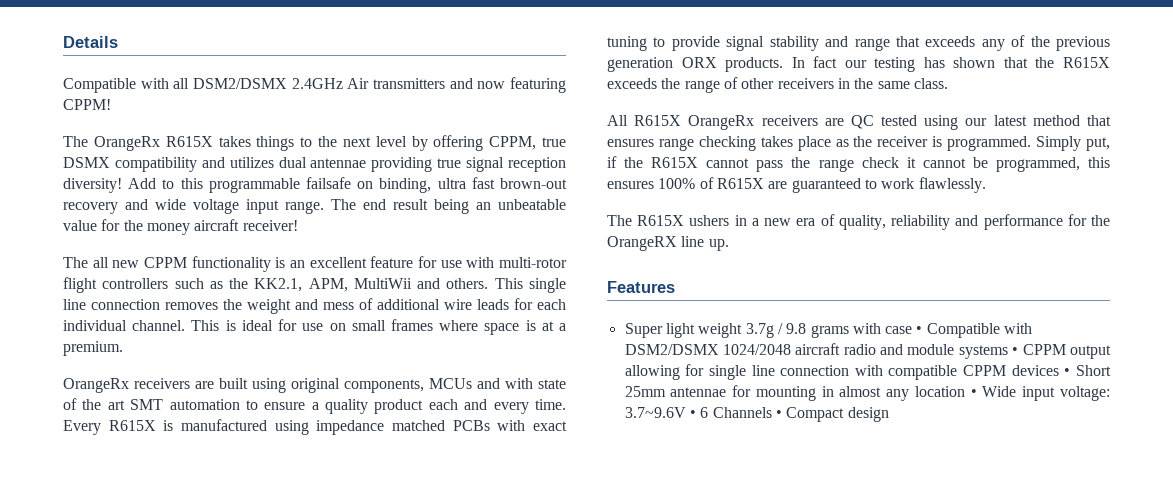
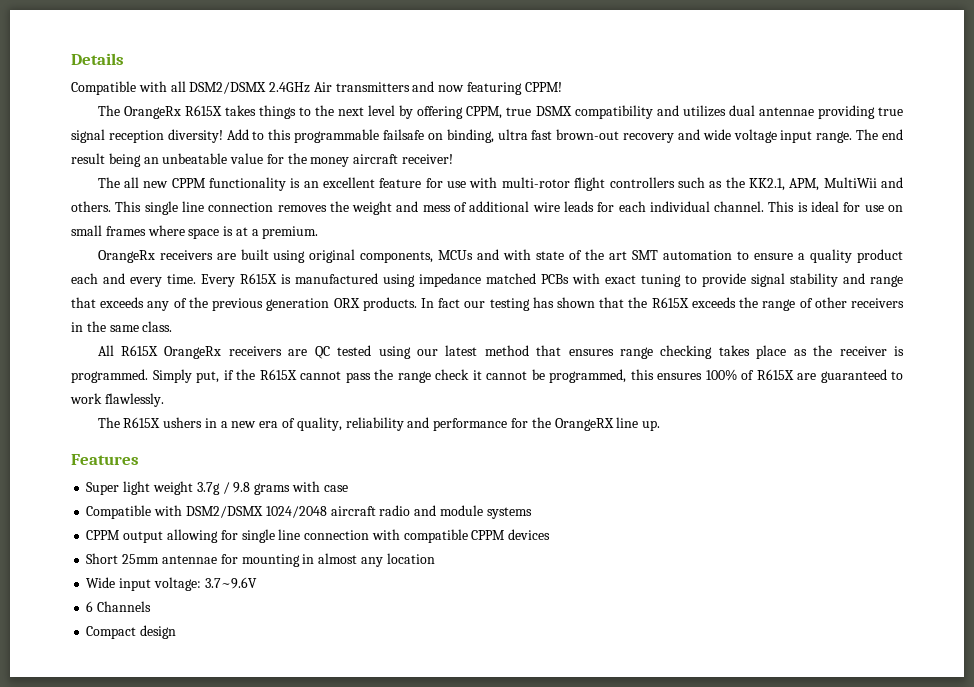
[916,326,923,334] • -> (348, 488) //
[1012,347,1019,355] • -> (532, 513) //
[1064,368,1071,376] • -> (551, 534) //
[970,389,977,397] • -> (435, 558) //
[689,410,696,418] • -> (257, 583) //
[775,410,782,418] • -> (152, 606) //

